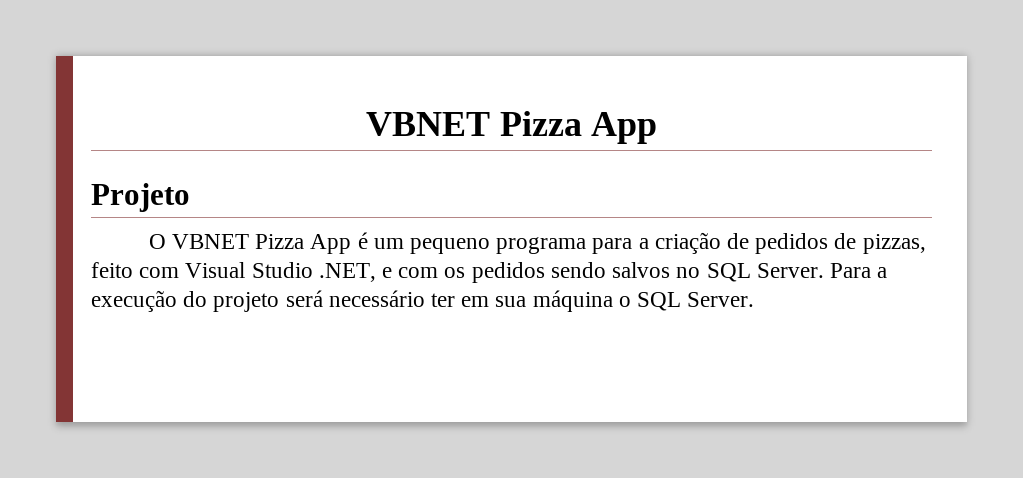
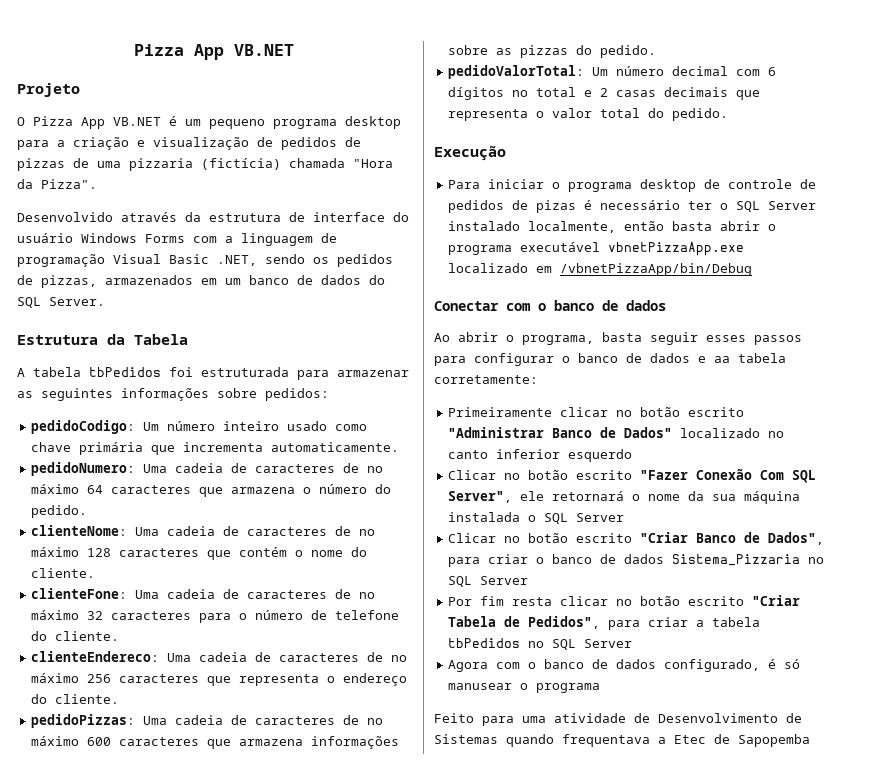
[365,111,658,144] VBNET Pizza App -> [134,44,294,60] Pizza App VB.NET
[171,234,352,254] VBNET Pizza App -> [33,116,161,129] Pizza App VB.NET
(587, 245) none -> [345,116,401,129] desktop
[726,233,926,254] [91,262,888,283] [91,290,755,312] de pedidos de pizzas, feito com Visual Studio .NET, e com os pedidos sendo salvos no SQL Server. Para a execução do projeto será necessário ter em sua máquina o SQL Server. -> [137,137,361,150] [17,158,393,171] [17,179,97,189] [17,212,409,222] [17,233,337,246] [17,254,393,267] [17,275,385,288] [17,297,105,308] [17,334,188,345] [17,367,409,380] [17,388,329,401] [31,420,368,434] [31,442,400,455] [31,462,384,476] [31,484,392,497] [31,505,88,518] [31,525,376,536] [31,547,368,560] [31,568,96,578] [31,588,376,599] [31,610,400,623] [31,631,120,641] [31,651,408,662] [31,673,408,686] [31,694,120,704] [31,714,384,728] [31,736,400,749] [448,45,657,58] [448,65,777,79] [448,87,761,100] [448,108,729,121] [434,145,506,161] [448,179,817,192] [448,200,817,213] [448,221,777,233] [448,242,745,256] [448,263,753,276] [434,300,666,311] [434,332,802,345] [434,353,786,366] [434,375,538,384] [448,407,745,417] [448,427,785,438] [448,449,633,462] [448,468,817,483] [448,491,801,504] [448,512,625,524] [448,532,825,545] [448,554,825,567] [448,576,529,587] [448,595,801,606] [448,616,761,630] [448,638,633,650] [448,659,801,672] [448,683,601,693] [434,713,802,726] [434,734,810,747] e visualização de pedidos de pizzas de uma pizzaria (fictícia) chamada "Hora da Pizza". // Desenvolvido através da estrutura de interface do usuário Windows Forms com a linguagem de programação Visual Basic .NET, sendo os pedidos de pizzas, armazenados em um banco de dados do SQL Server. // Estrutura da Tabela // A tabela tbPedidos foi estruturada para armazenar as seguintes informações sobre pedidos: // pedidoCodigo: Um número inteiro usado como chave primária que incrementa automaticamente. // pedidoNumero: Uma cadeia de caracteres de no máximo 64 caracteres que armazena o número do pedido. // clienteNome: Uma cadeia de caracteres de no máximo 128 caracteres que contém o nome do cliente. // clienteFone: Uma cadeia de caracteres de no máximo 32 caracteres para o número de telefone do cliente. // clienteEndereco: Uma cadeia de caracteres de no máximo 256 caracteres que representa o endereço do cliente. // pedidoPizzas: Uma cadeia de caracteres de no máximo 600 caracteres que armazena informações sobre as pizzas do pedido. // pedidoValorTotal: Um número decimal com 6 dígitos no total e 2 casas decimais que representa o valor total do pedido. // Execução // Para iniciar o programa desktop de controle de pedidos de pizas é necessário ter o SQL Server instalado localmente, então basta abrir o programa executável vbnetPizzaApp.exe localizado em /vbnetPizzaApp/bin/Debug // Conectar com o banco de dados // Ao abrir o programa, basta seguir esses passos para configurar o banco de dados e aa tabela corretamente: // Primeiramente clicar no botão escrito "Administrar Banco de Dados" localizado no canto inferior esquerdo // Clicar no botão escrito "Fazer Conexão Com SQL Server", ele retornará o nome da sua máquina instalada o SQL Server // Clicar no botão escrito "Criar Banco de Dados", para criar o banco de dados Sistema_Pizzaria no SQL Server // Por fim resta clicar no botão escrito "Criar Tabela de Pedidos", para criar a tabela tbPedidos no SQL Server // Agora com o banco de dados configurado, é só manusear o programa // Feito para uma atividade de Desenvolvimento de Sistemas quando frequentava a Etec de Sapopemba

